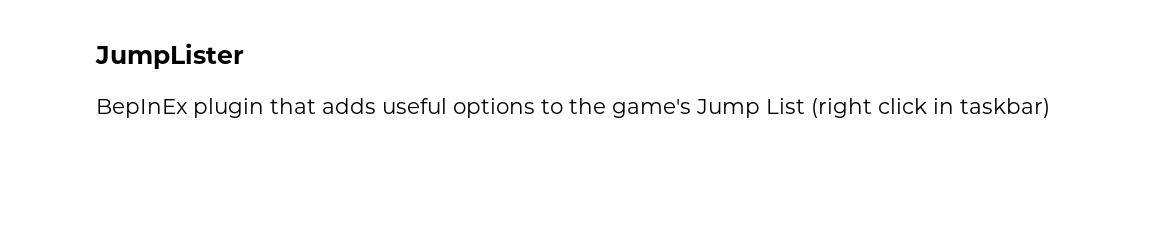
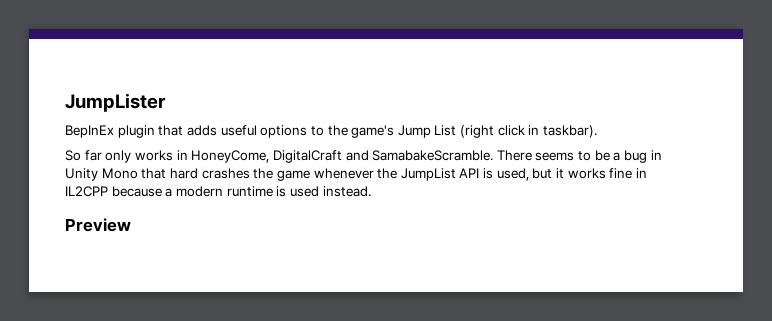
[960,98,1050,118] taskbar) -> [543,125,598,138] [65,150,662,163] [65,168,647,181] [65,186,371,197] [65,218,131,232] taskbar). // So far only works in HoneyCome, DigitalCraft and SamabakeScramble. There seems to be a bug in Unity Mono that hard crashes the game whenever the JumpList API is used, but it works fine in IL2CPP because a modern runtime is used instead. // Preview

